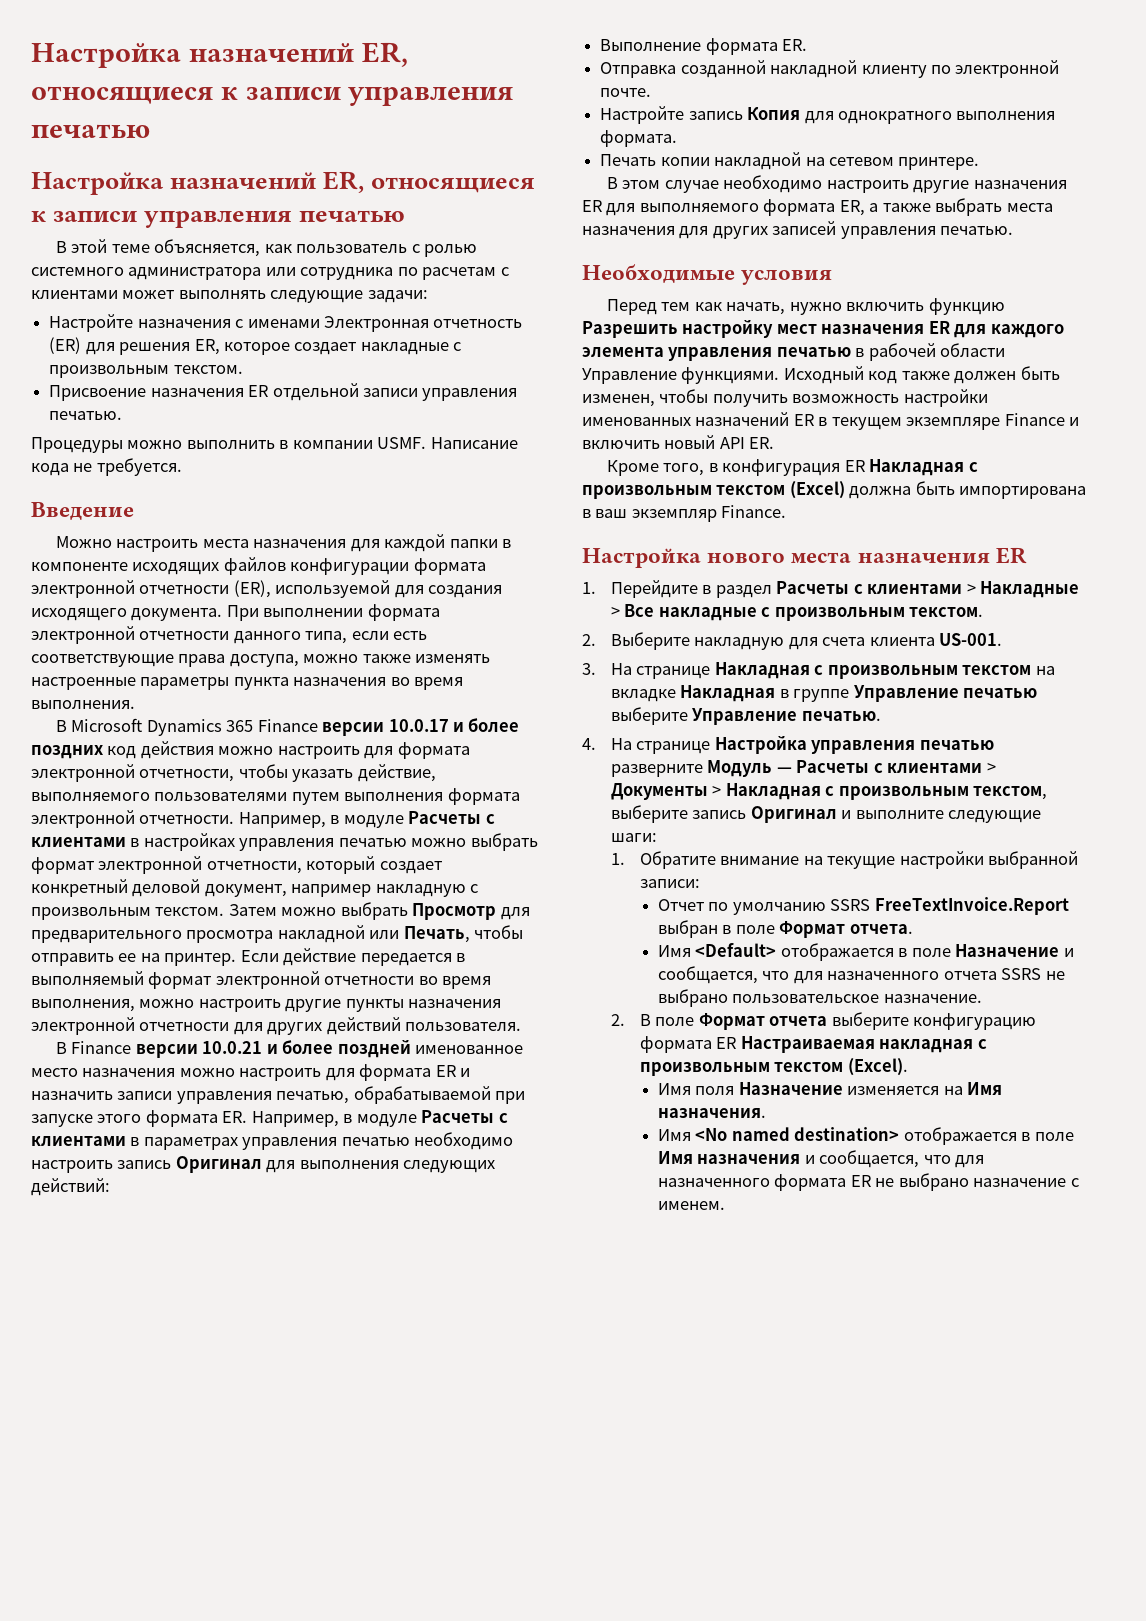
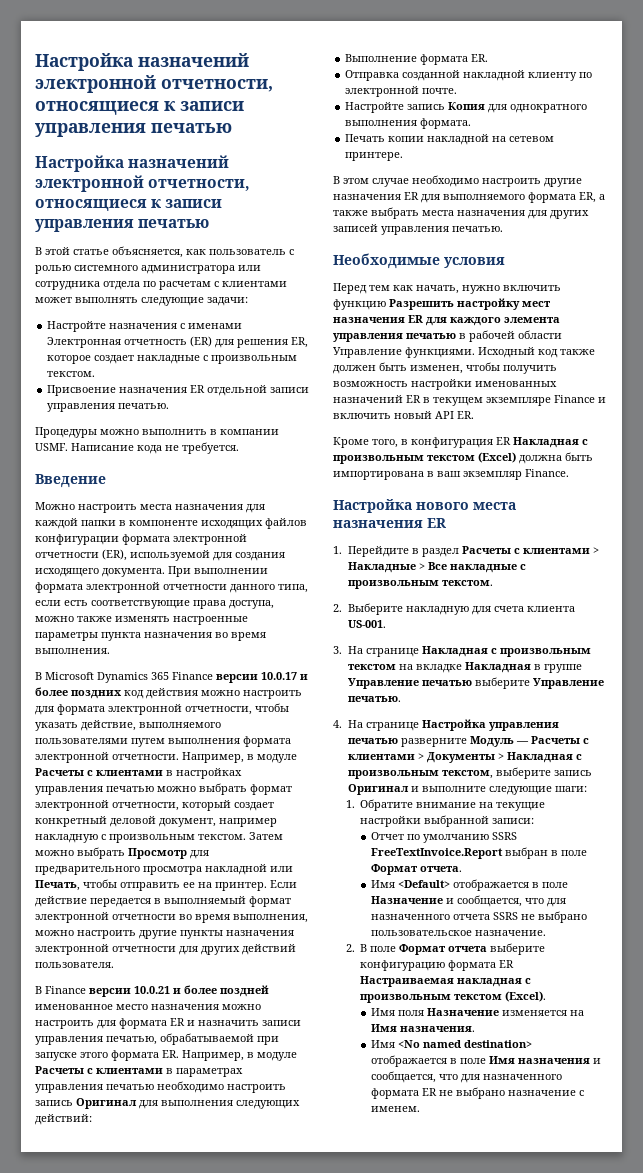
[31,42,408,68] Настройка назначений ER, -> [35,53,249,71] [35,75,273,93] Настройка назначений электронной отчетности,
[323,171,365,193] ER, -> [35,175,251,192] электронной отчетности,
[111,244,150,253] теме -> [73,249,109,255] статье
(394, 273) none -> [103,281,140,290] отдела

